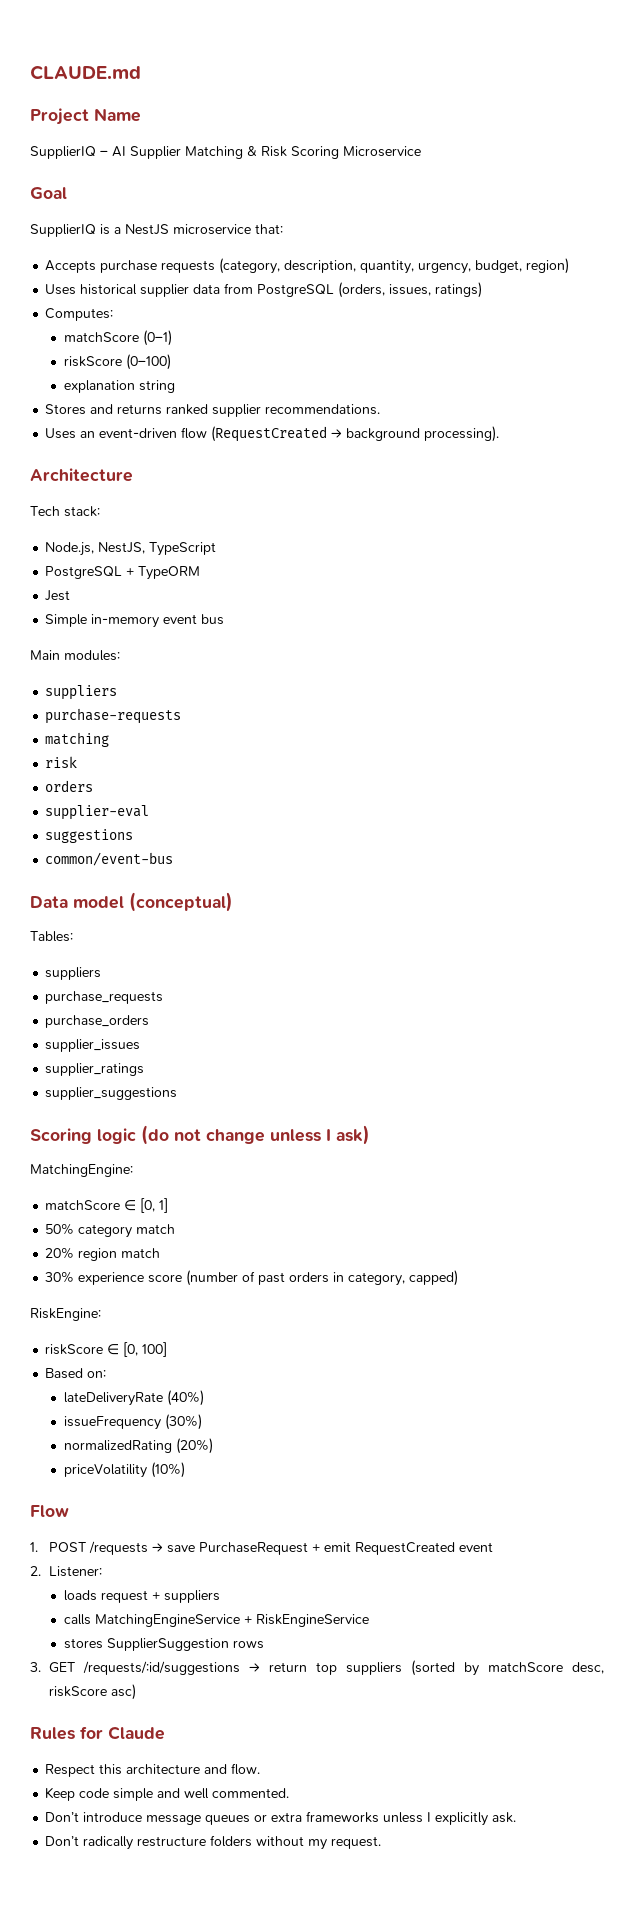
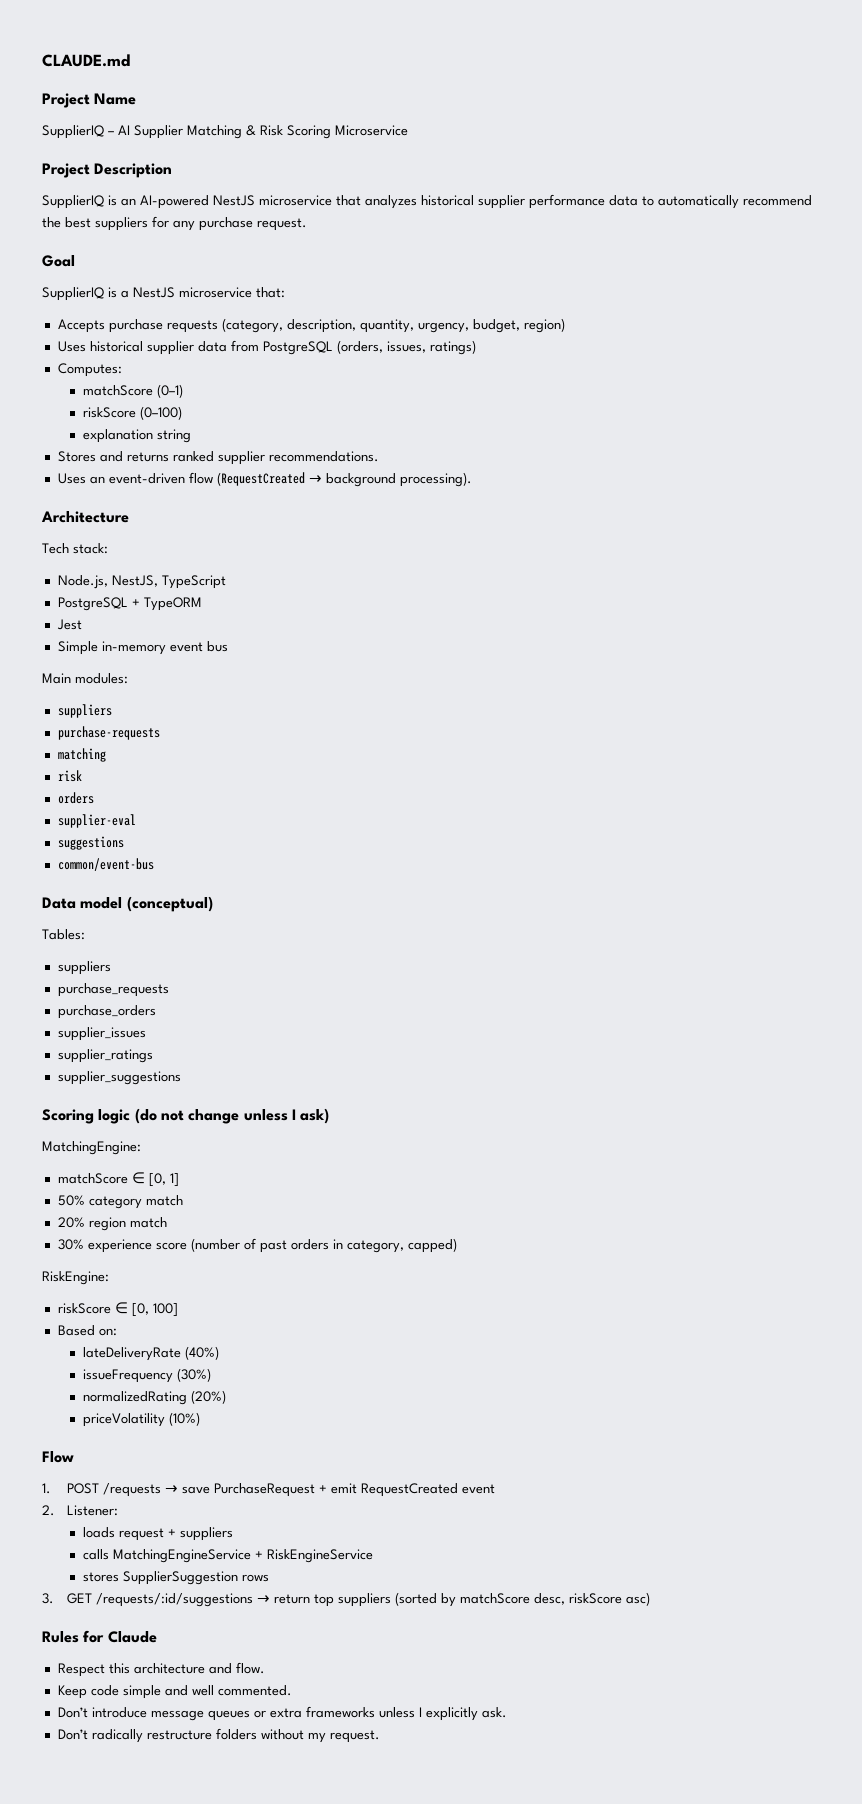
(421, 151) none -> [42,163,173,178] [42,194,812,209] [42,216,307,231] // Project Description // SupplierIQ is an AI-powered NestJS microservice that analyzes historical supplier performance data to automatically recommend the best suppliers for any purchase request.

